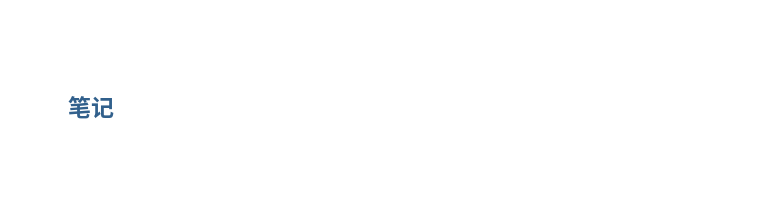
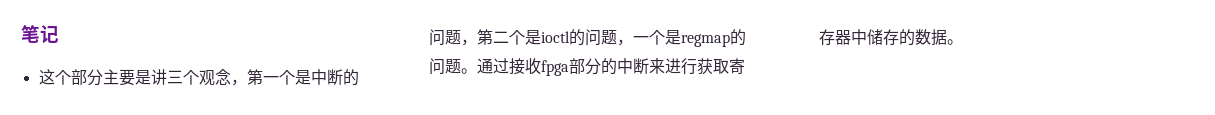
(114, 107) none -> [38,69,359,86] [428,29,746,47] [428,58,745,76] [818,29,963,46] // 这个部分主要是讲三个观念，第一个是中断的问题，第二个是ioctl的问题，一个是regmap的问题。通过接收fpga部分的中断来进行获取寄存器中储存的数据。

